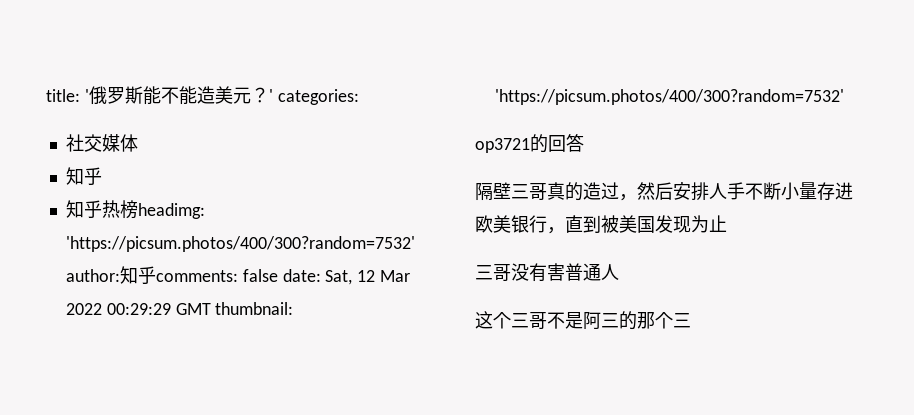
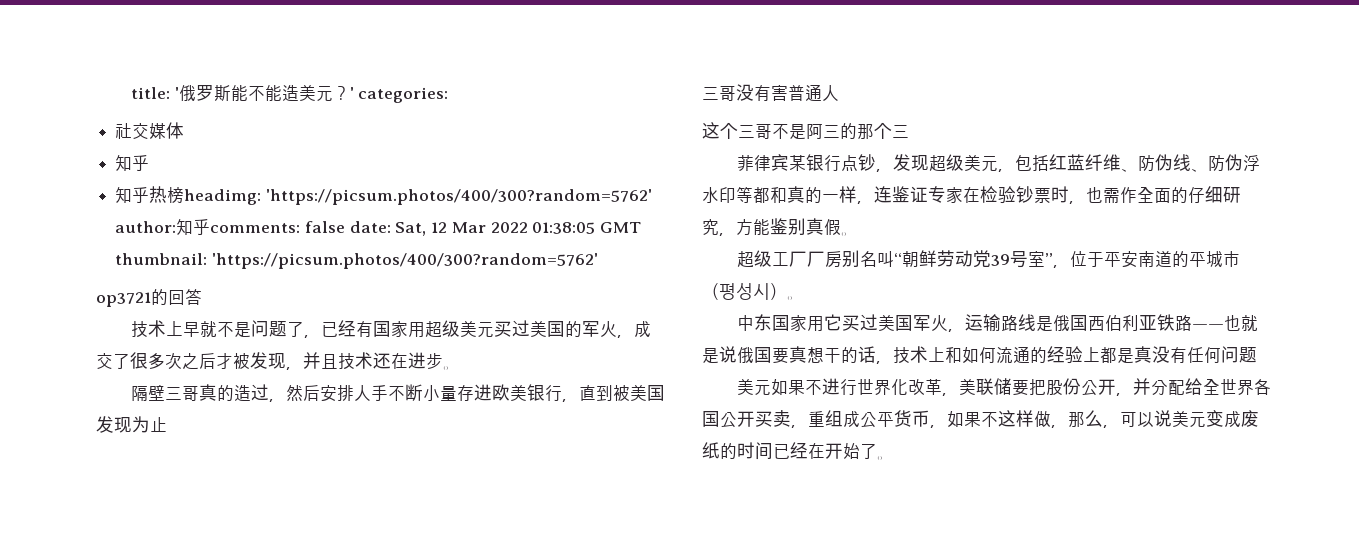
[65,236,415,252] 'https://picsum.photos/400/300?random=7532' -> [265,189,652,205] 'https://picsum.photos/400/300?random=5762'
[106,303,171,315] 00:29:29 -> [532,222,596,234] 01:38:05
[494,89,844,105] 'https://picsum.photos/400/300?random=7532' -> [211,253,598,269] 'https://picsum.photos/400/300?random=5762'
(584, 143) none -> [130,320,651,338] [96,352,460,370] // 技术上早就不是问题了，已经有国家用超级美元买过美国的军火，成交了很多次之后才被发现，并且技术还在进步。
(691, 320) none -> [736,154,1260,172] [702,186,1241,204] [702,218,858,236] [736,250,1053,268] [1052,251,1240,268] [702,283,804,300] [736,314,1258,332] [702,346,1257,364] [736,378,1271,396] [702,410,1259,428] [702,442,894,460] // 菲律宾某银行点钞，发现超级美元，包括红蓝纤维、防伪线、防伪浮水印等都和真的一样，连鉴证专家在检验钞票时，也需作全面的仔细研究，方能鉴别真假。 // 超级工厂厂房别名叫“朝鲜劳动党39号室”，位于平安南道的平城市（평성시）。 // 中东国家用它买过美国军火，运输路线是俄国西伯利亚铁路——也就是说俄国要真想干的话，技术上和如何流通的经验上都是真没有任何问题 // 美元如果不进行世界化改革，美联储要把股份公开，并分配给全世界各国公开买卖，重组成公平货币，如果不这样做，那么，可以说美元变成废纸的时间已经在开始了。

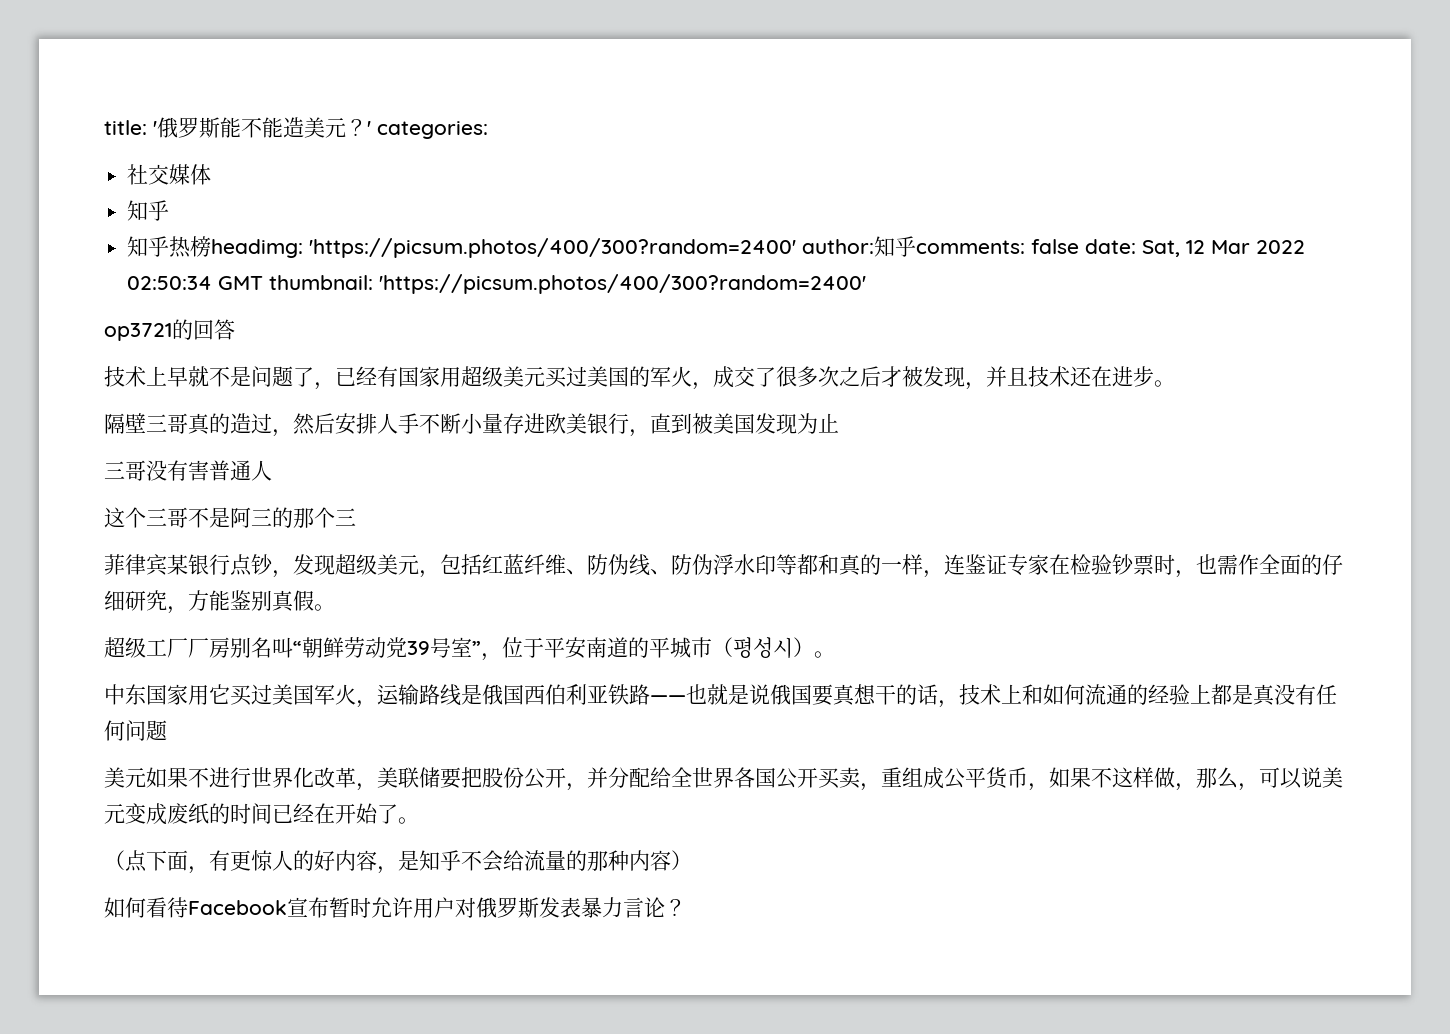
[265,189,652,205] 'https://picsum.photos/400/300?random=5762' -> [309,238,797,258] 'https://picsum.photos/400/300?random=2400'
[532,222,596,234] 01:38:05 -> [127,276,213,290] 02:50:34
[211,253,598,269] 'https://picsum.photos/400/300?random=5762' -> [379,274,867,294] 'https://picsum.photos/400/300?random=2400'
(894, 458) none -> [104,850,692,874] [104,897,686,918] // （点下面，有更惊人的好内容，是知乎不会给流量的那种内容） // 如何看待Facebook宣布暂时允许用户对俄罗斯发表暴力言论？

